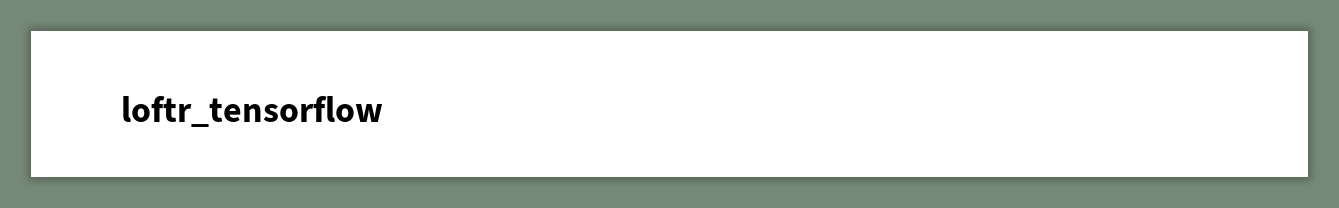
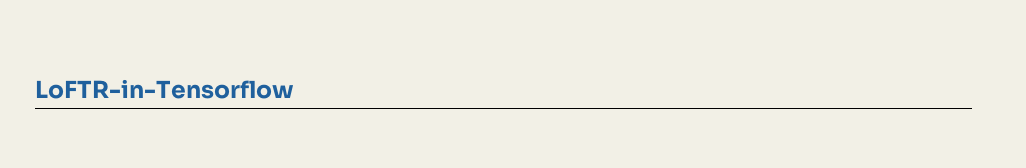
[121,96,383,127] loftr_tensorflow -> [35,79,294,99] LoFTR-in-Tensorflow

